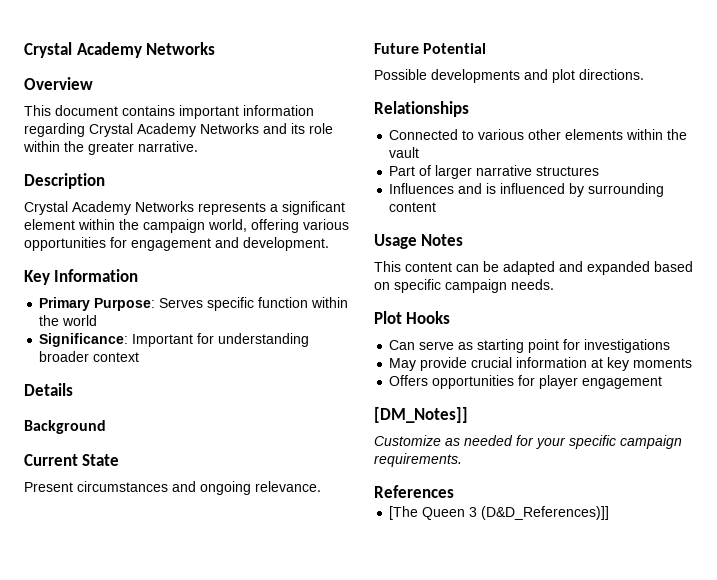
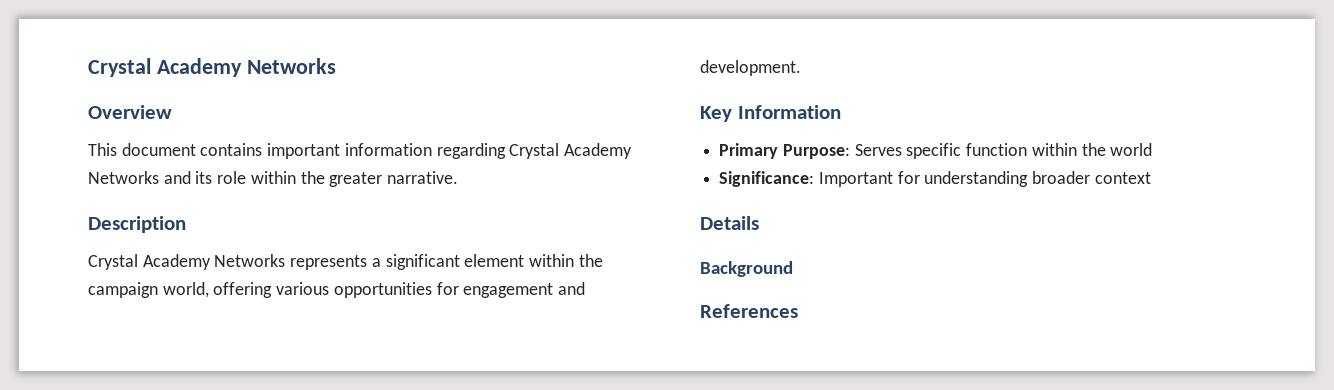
[24,454,120,466] [24,481,321,495] [374,43,487,54] [374,69,644,83] [374,101,469,117] [389,129,688,140] [389,147,420,158] [389,165,600,179] [389,183,665,197] [389,202,437,212] [374,234,464,249] [374,261,693,275] [374,279,554,293] [374,311,451,324] [389,339,671,353] [389,357,693,371] [389,375,663,389] [374,407,468,423] [374,435,682,449] [374,453,462,467] [374,485,454,498] [389,506,610,520] Current State // Present circumstances and ongoing relevance. // Future Potential // Possible developments and plot directions. // Relationships // Connected to various other elements within the vault // Part of larger narrative structures // Influences and is influenced by surrounding content // Usage Notes // This content can be adapted and expanded based on specific campaign needs. // Plot Hooks // Can serve as starting point for investigations // May provide crucial information at key moments // Offers opportunities for player engagement // [DM_Notes]] // Customize as needed for your specific campaign requirements. // References // [The Queen 3 (D&D_References)]] -> [700,304,798,318] References

